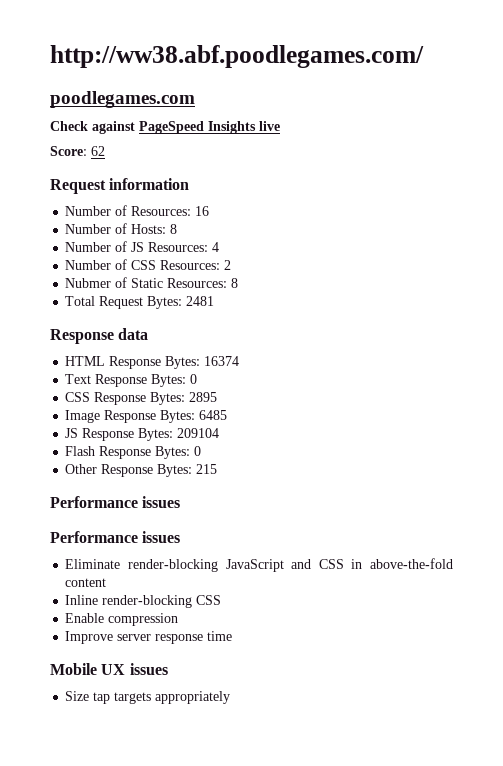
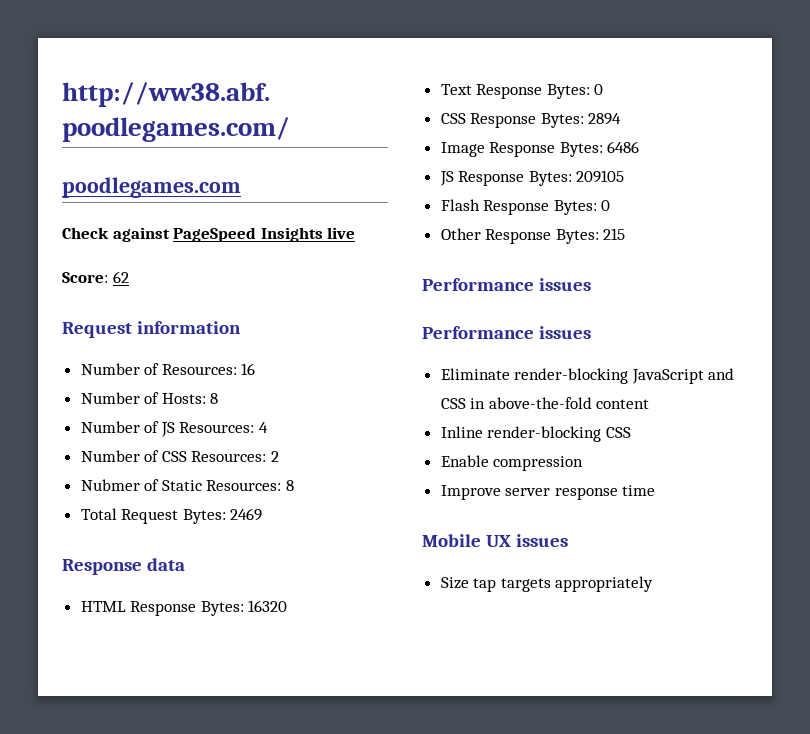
[186,296,215,306] 2481 -> [230,508,263,521] 2469
[204,356,240,366] 16374 -> [248,600,288,612] 16320
[189,392,218,402] 2895 -> [588,113,622,125] 2894
[199,410,228,420] 6485 -> [607,141,640,153] 6486
[177,428,220,438] 209104 -> [576,170,625,183] 209105

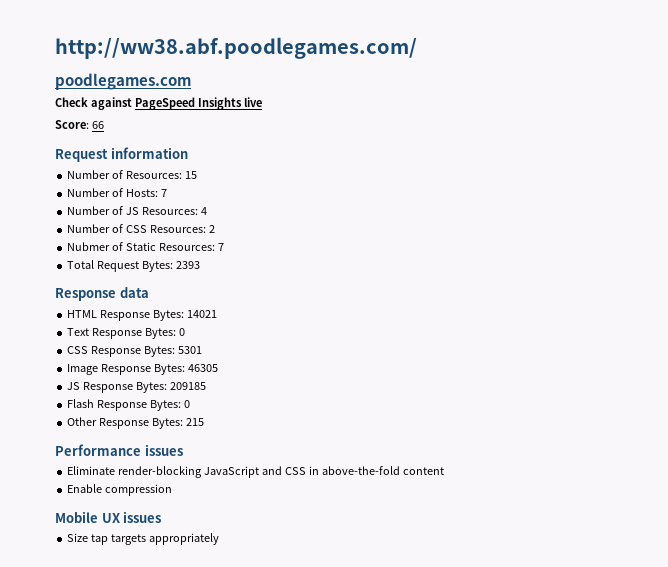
[112,271,129,283] 62 -> [91,121,104,129] 66
[241,363,256,375] 16 -> [185,171,198,179] 15
[210,393,219,404] 8 -> [161,189,168,197] 7
[286,480,295,491] 8 -> [217,243,224,251] 7
[230,508,263,521] 2469 -> [176,261,201,269] 2393
[248,600,288,612] 16320 -> [187,310,218,318] 14021
[588,113,622,125] 2894 -> [178,346,203,354] 5301
[607,141,640,153] 6486 -> [188,364,219,372] 46305
[576,170,625,183] 209105 -> [170,382,207,390] 209185
[422,326,592,339] // Performance issues -> (183, 450) none
[440,426,631,442] // Inline render-blocking CSS -> (444, 471) none
[440,485,656,500] // Improve server response time -> (173, 490) none

